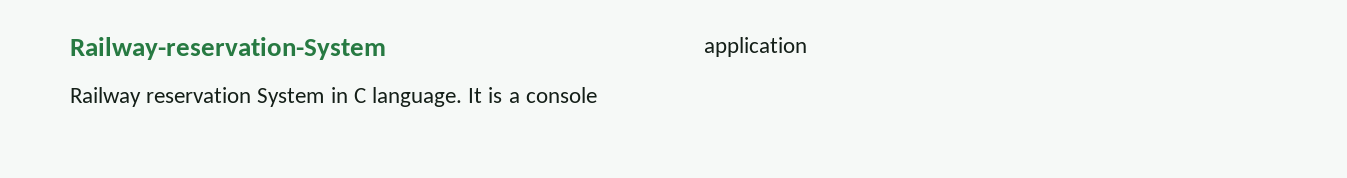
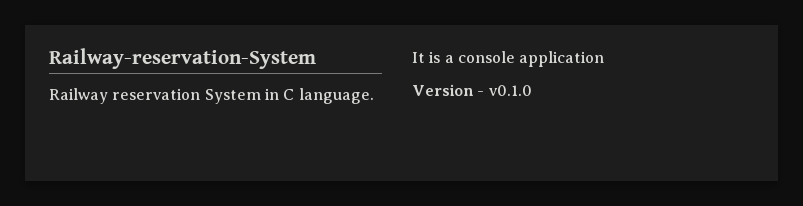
(807, 47) none -> [412,84,532,96] // Version - v0.1.0

